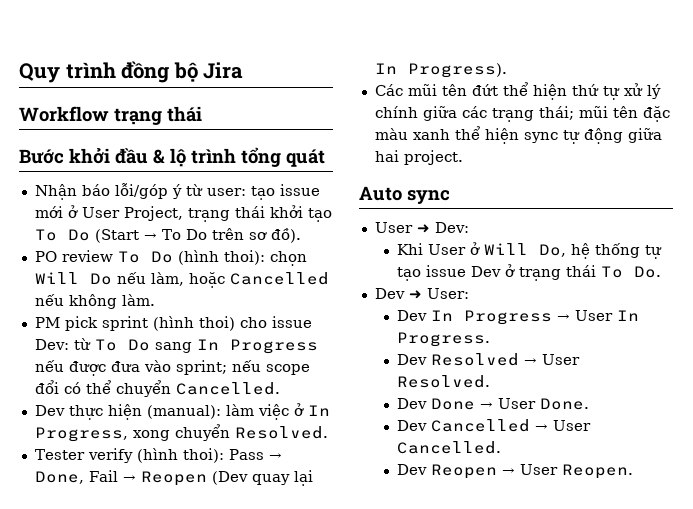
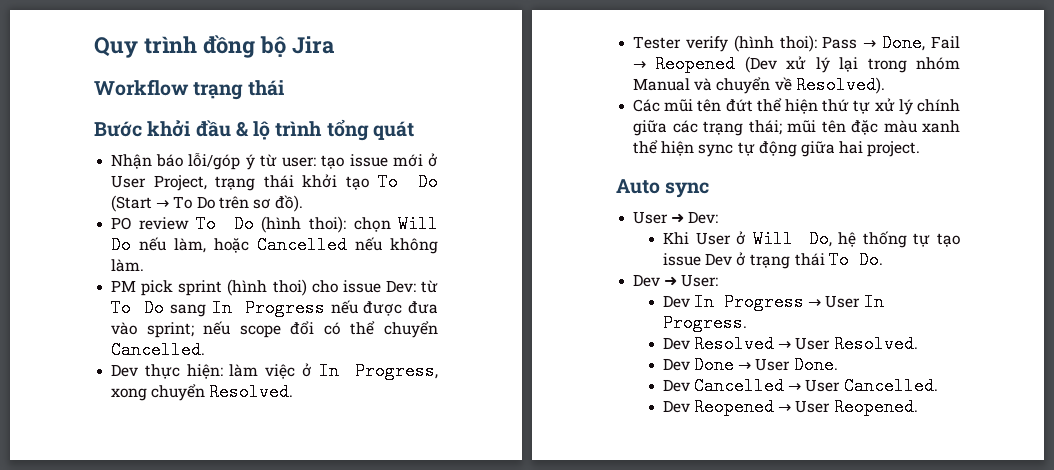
[107,404,221,420] hiện (manual): -> [186,364,223,379] hiện:
[140,470,313,486] [374,63,507,78] Reopen (Dev quay lại In Progress). -> [655,55,960,73] [633,76,885,94] Reopened (Dev xử lý lại trong nhóm Manual và chuyển về Resolved).
[431,464,634,479] Reopen → User Reopen. -> [694,398,918,416] Reopened → User Reopened.

